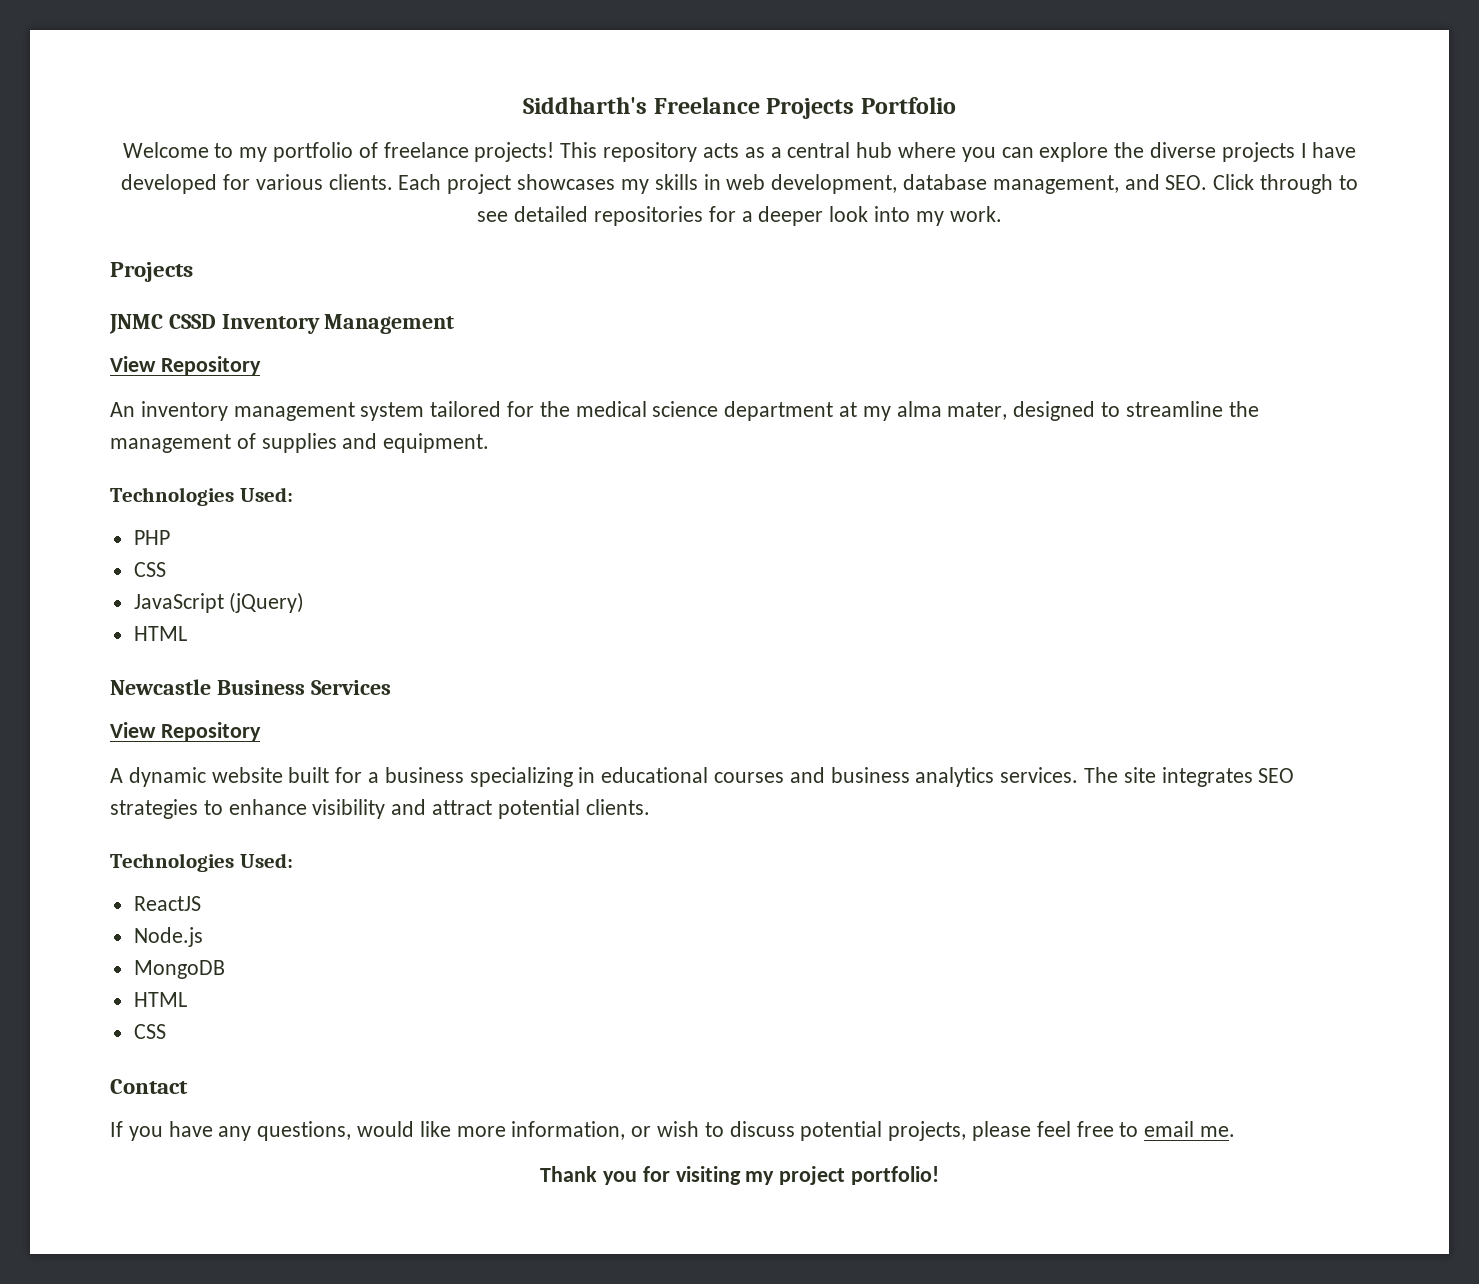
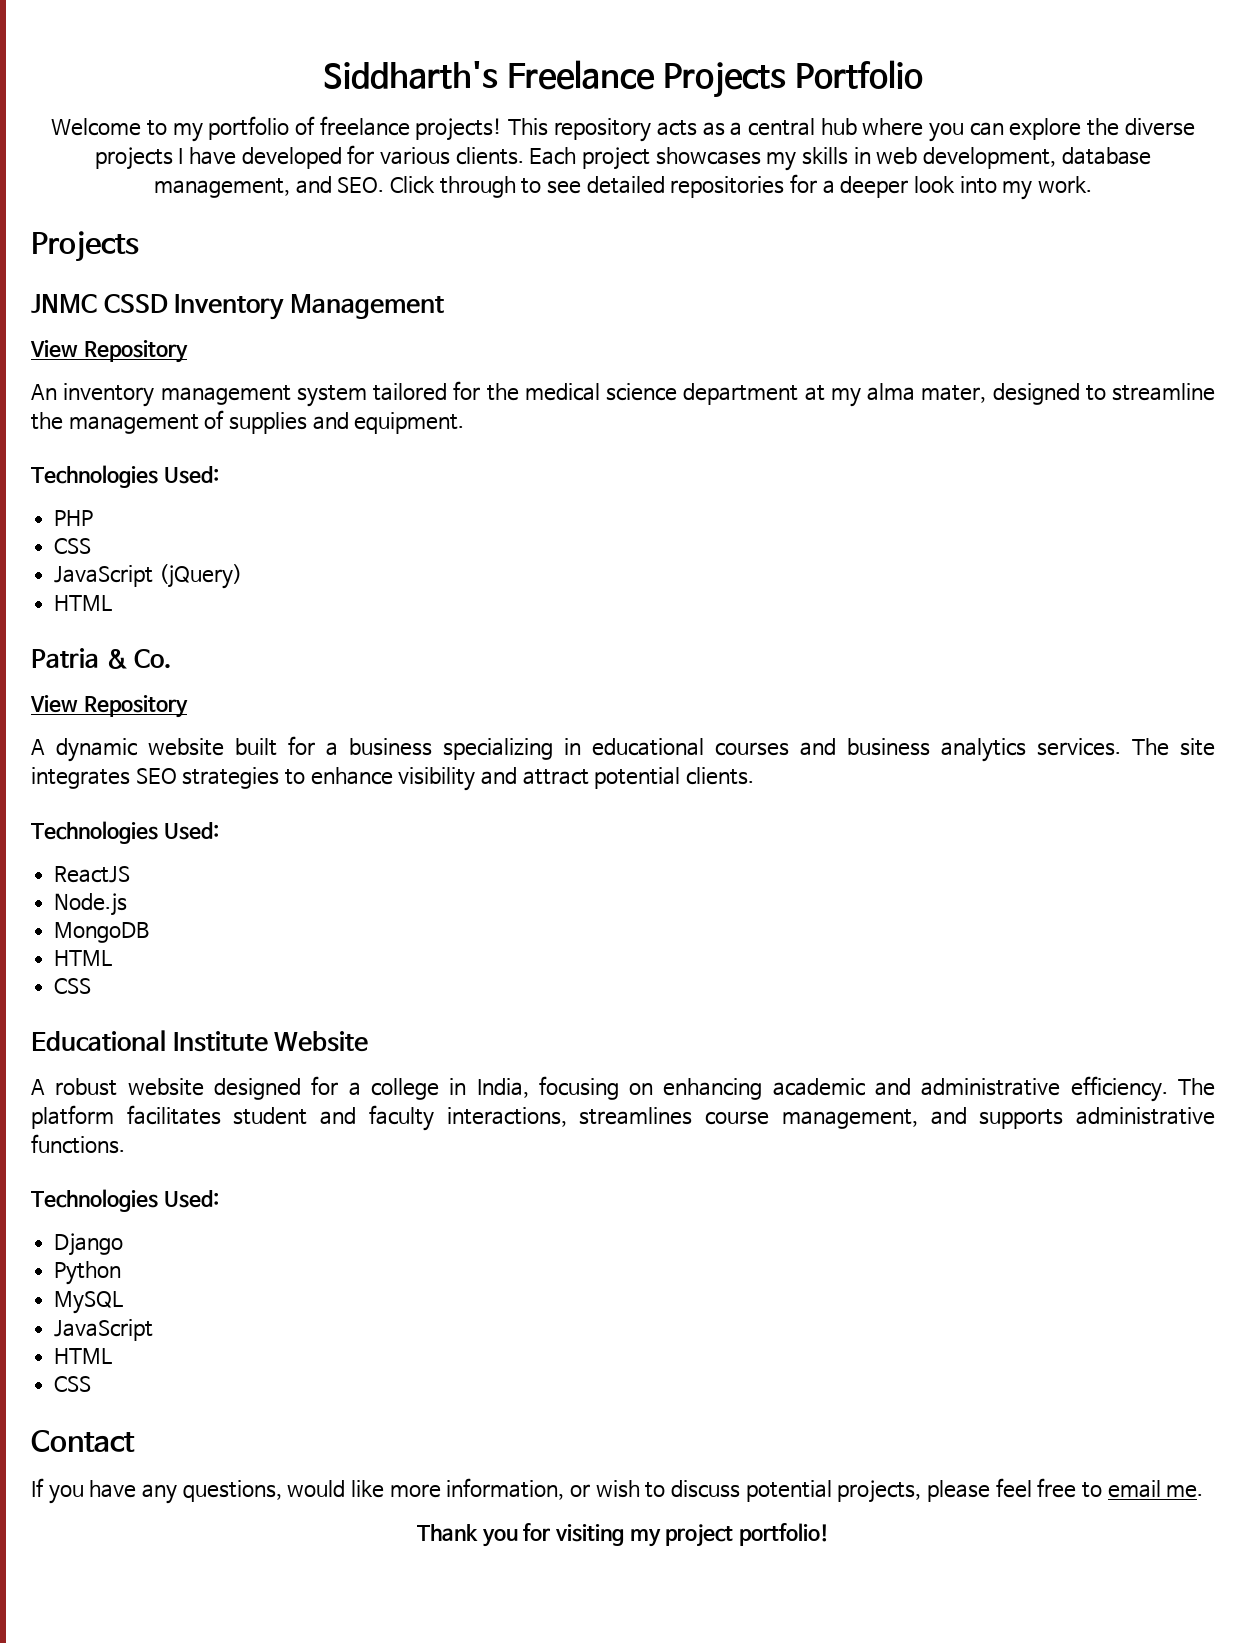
[110,679,391,695] Newcastle Business Services -> [31,648,172,669] Patria & Co.
(166, 1031) none -> [31,1030,369,1052] [31,1076,1215,1102] [31,1105,1216,1131] [31,1134,125,1154] [31,1189,219,1212] [54,1233,124,1256] [54,1261,122,1285] [54,1291,124,1314] [54,1319,154,1341] [54,1348,113,1364] [54,1376,92,1392] // Educational Institute Website // A robust website designed for a college in India, focusing on enhancing academic and administrative efficiency. The platform facilitates student and faculty interactions, streamlines course management, and supports administrative functions. // Technologies Used: // Django // Python // MySQL // JavaScript // HTML // CSS

